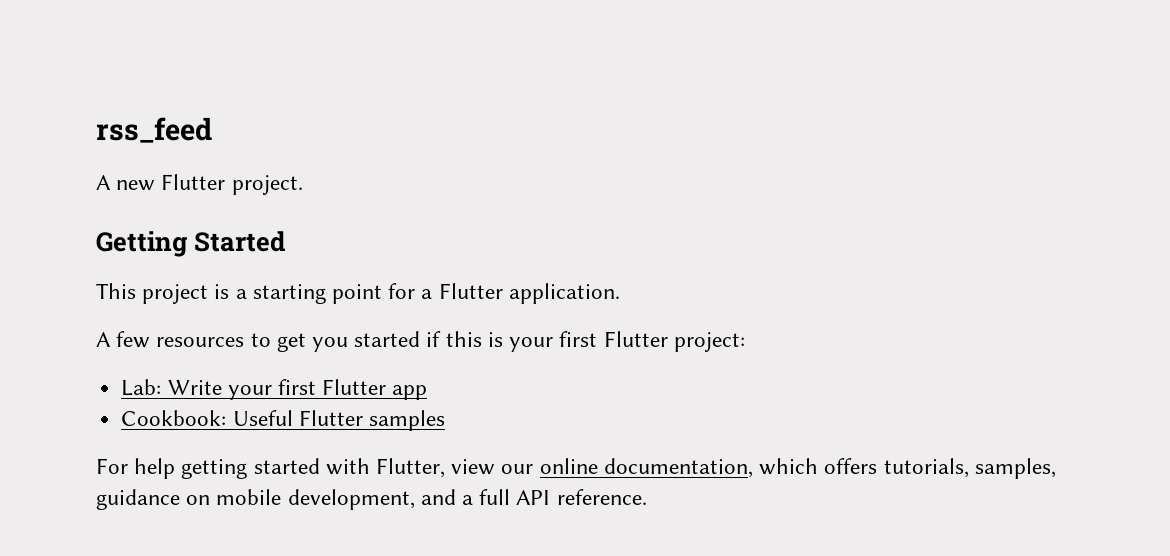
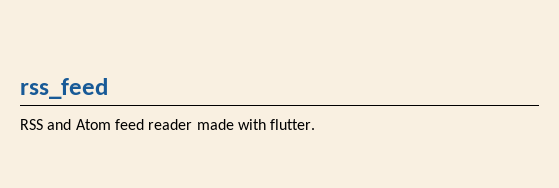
[96,174,303,195] [96,231,286,257] [96,283,620,304] [96,331,745,352] [121,379,428,400] [121,410,445,431] [96,458,1056,479] [96,489,647,510] A new Flutter project. // Getting Started // This project is a starting point for a Flutter application. // A few resources to get you started if this is your first Flutter project: // Lab: Write your first Flutter app // Cookbook: Useful Flutter samples // For help getting started with Flutter, view our online documentation, which offers tutorials, samples, guidance on mobile development, and a full API reference. -> [20,119,316,130] RSS and Atom feed reader made with flutter.

